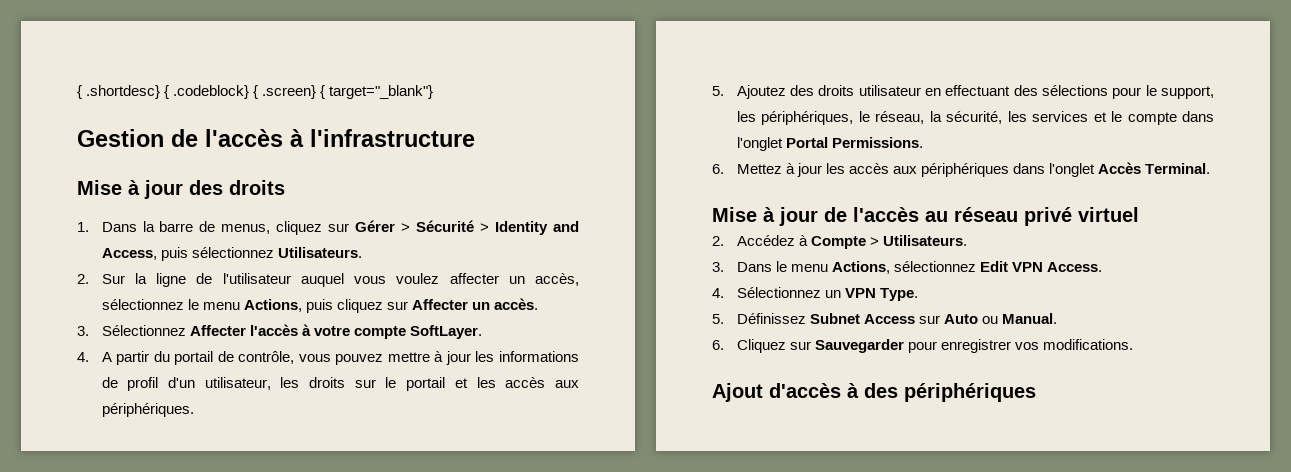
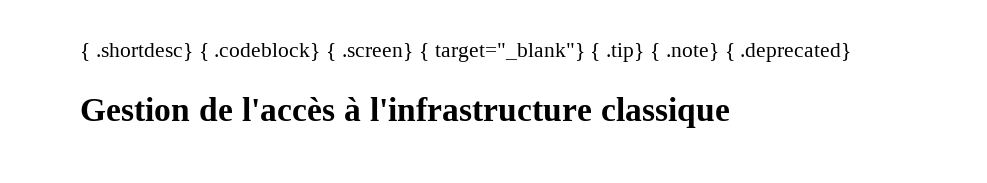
(434, 92) none -> [590,43,852,62] { .tip} { .note} { .deprecated}
[77,180,285,199] [77,220,580,235] [101,247,362,261] [77,273,579,287] [101,298,539,313] [77,324,482,339] [77,351,580,365] [101,377,580,391] [101,403,194,417] [712,85,1214,99] [736,111,1214,125] [736,137,923,151] [712,162,1211,177] [712,207,1139,226] [712,235,967,249] [712,261,1102,274] [712,287,918,301] [712,313,1057,324] [712,339,1133,353] [712,383,1036,402] // Mise à jour des droits // 1. Dans la barre de menus, cliquez sur Gérer > Sécurité > Identity and Access, puis sélectionnez Utilisateurs. // 2. Sur la ligne de l'utilisateur auquel vous voulez affecter un accès, sélectionnez le menu Actions, puis cliquez sur Affecter un accès. // 3. Sélectionnez Affecter l'accès à votre compte SoftLayer. // 4. A partir du portail de contrôle, vous pouvez mettre à jour les informations de profil d'un utilisateur, les droits sur le portail et les accès aux périphériques. // 5. Ajoutez des droits utilisateur en effectuant des sélections pour le support, les périphériques, le réseau, la sécurité, les services et le compte dans l'onglet Portal Permissions. // 6. Mettez à jour les accès aux périphériques dans l'onglet Accès Terminal. // Mise à jour de l'accès au réseau privé virtuel // 2. Accédez à Compte > Utilisateurs. // 3. Dans le menu Actions, sélectionnez Edit VPN Access. // 4. Sélectionnez un VPN Type. // 5. Définissez Subnet Access sur Auto ou Manual. // 6. Cliquez sur Sauvegarder pour enregistrer vos modifications. // Ajout d'accès à des périphériques -> [601,97,731,128] classique

